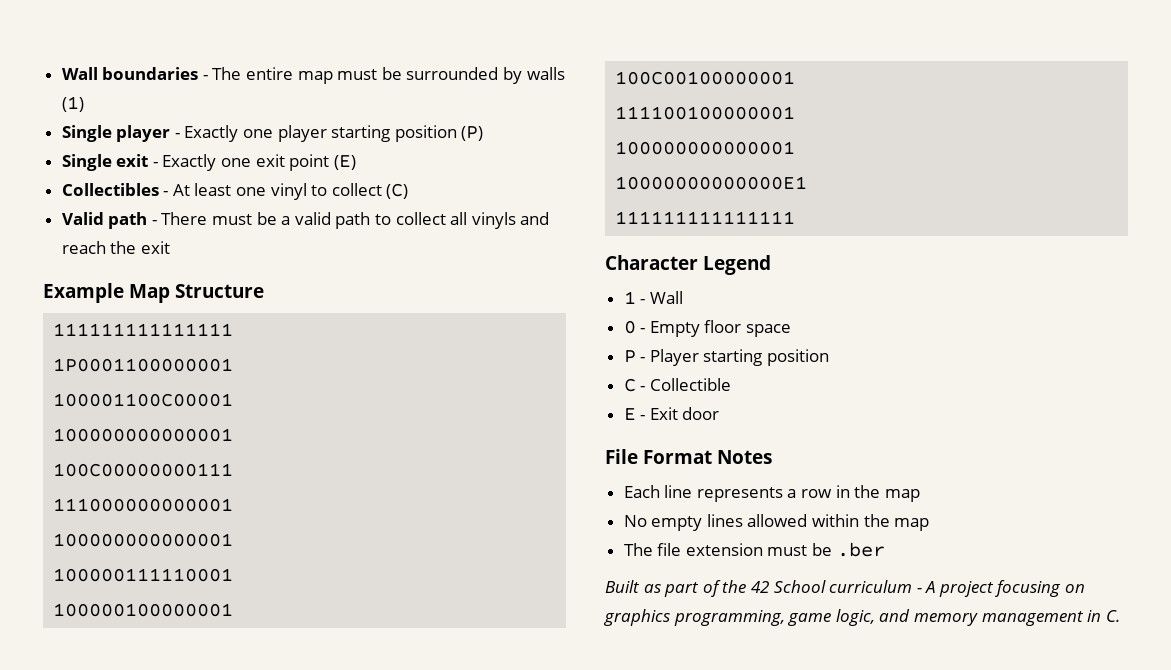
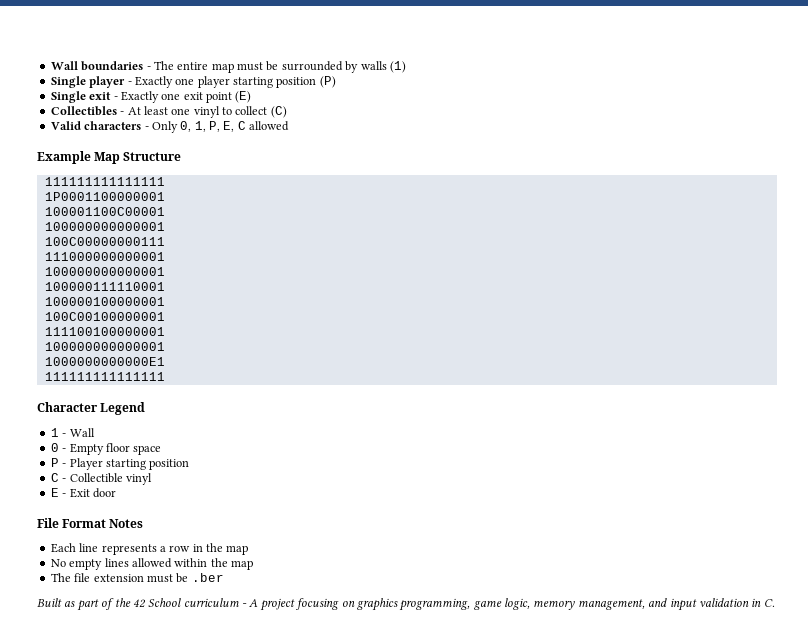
[108,212,550,229] [61,241,170,254] path - There must be a valid path to collect all vinyls and reach the exit -> [84,121,290,133] characters - Only 0, 1, P, E, C allowed
[615,176,808,190] 10000000000000E1 -> [44,357,165,366] 1000000000000E1
(731, 384) none -> [125,473,152,485] vinyl
[879,609,1084,626] and memory management -> [533,598,749,611] memory management, and input validation

